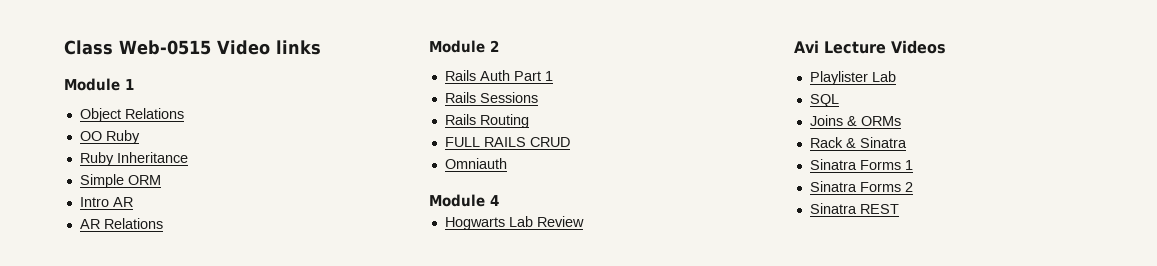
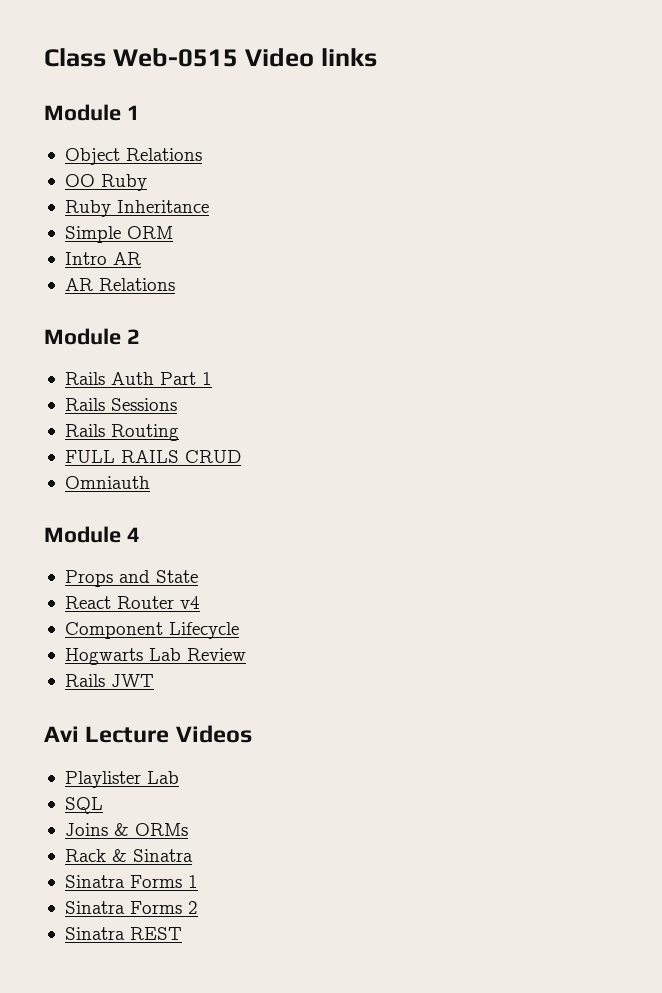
(499, 200) none -> [64,570,198,587] [64,596,200,609] [64,622,239,639] // Props and State // React Router v4 // Component Lifecycle
(584, 221) none -> [64,674,154,687] // Rails JWT

